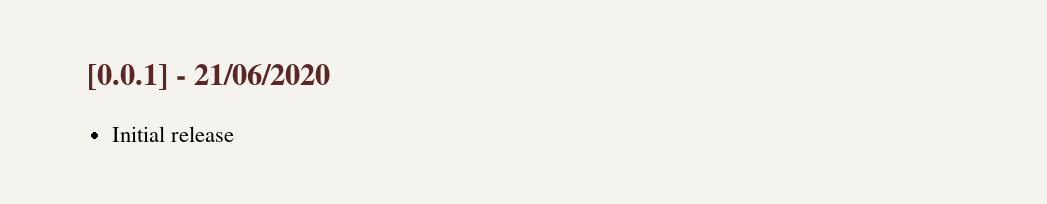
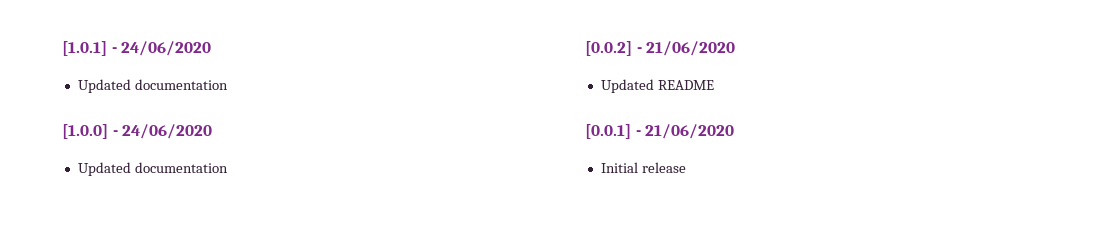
(87, 77) none -> [62,41,212,56] [77,79,228,93] [62,124,213,139] [77,162,228,176] [585,41,736,56] [600,79,714,93] [1.0.1] - 24/06/2020 // Updated documentation // [1.0.0] - 24/06/2020 // Updated documentation // [0.0.2] - 21/06/2020 // Updated README //

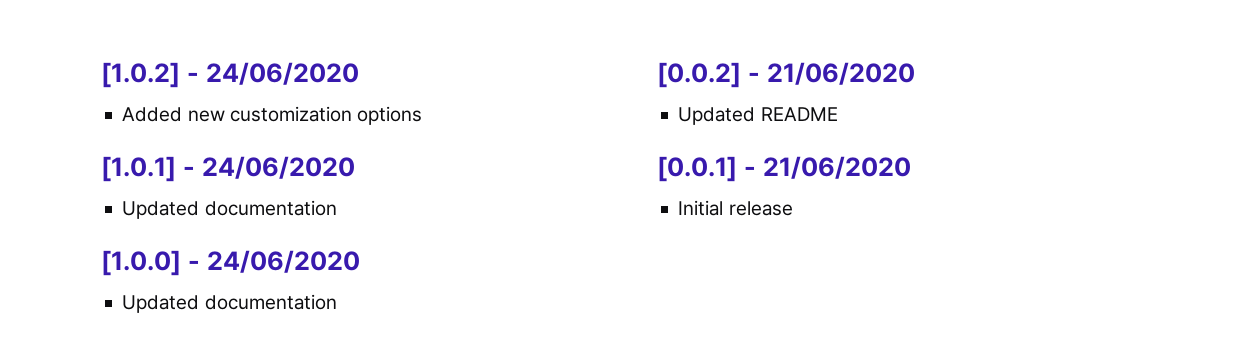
(62, 48) none -> [101,62,360,88] [122,106,423,125] [1.0.2] - 24/06/2020 // Added new customization options //

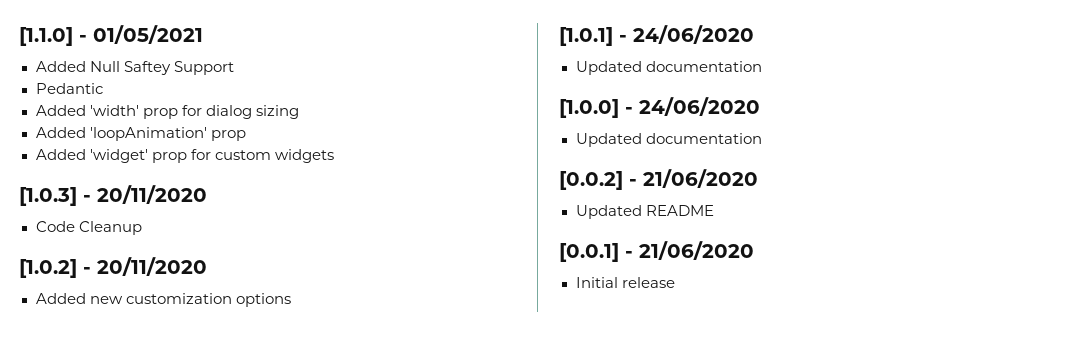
(101, 75) none -> [19,25,203,46] [35,61,234,75] [35,83,103,94] [35,105,299,119] [35,127,246,141] [35,149,334,163] [19,185,207,206] [35,221,142,235] [1.1.0] - 01/05/2021 // Added Null Saftey Support // Pedantic // Added 'width' prop for dialog sizing // Added 'loopAnimation' prop // Added 'widget' prop for custom widgets // [1.0.3] - 20/11/2020 // Code Cleanup //
[206,62,360,85] 24/06/2020 -> [97,257,207,276] 20/11/2020

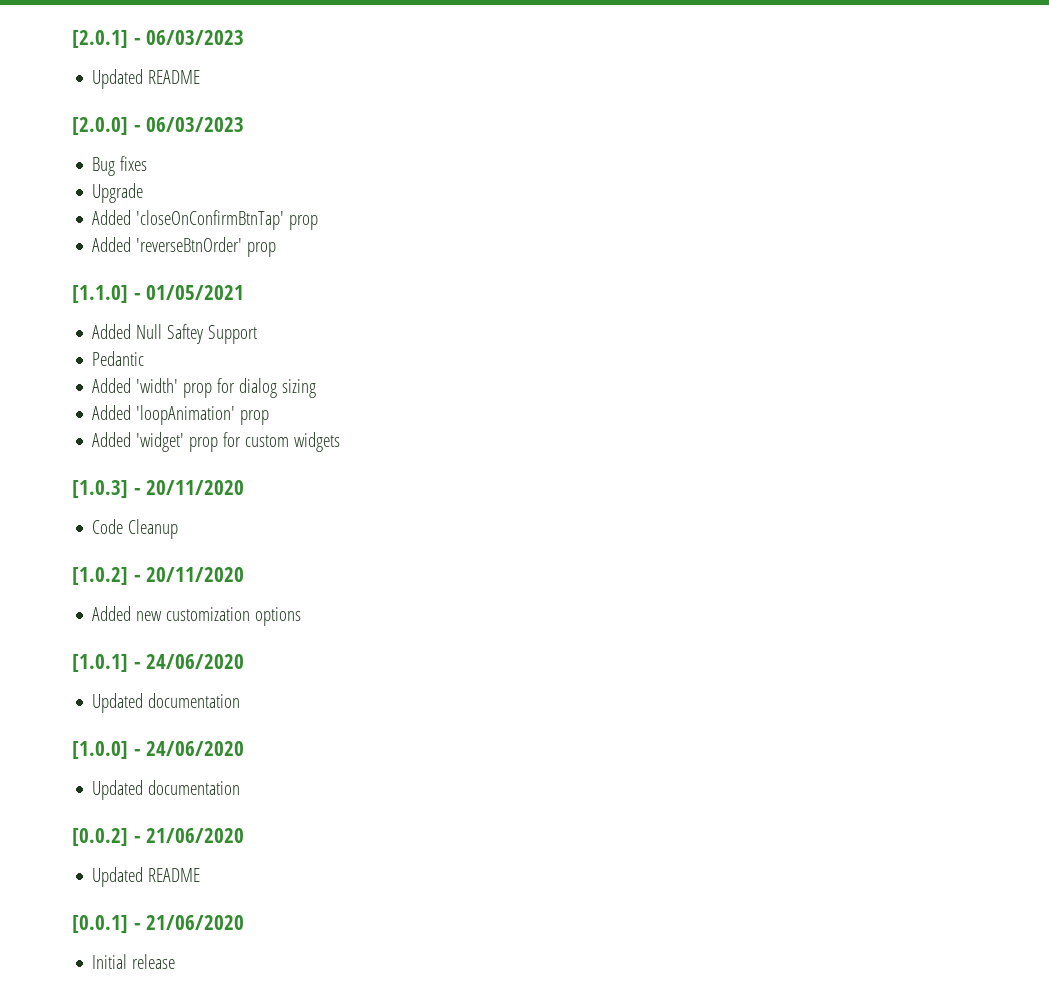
(19, 36) none -> [72,30,245,48] [92,69,201,89] [72,117,245,135] [92,156,148,176] [92,183,144,203] [92,210,319,230] [92,237,277,257] [2.0.1] - 06/03/2023 // Updated README // [2.0.0] - 06/03/2023 // Bug fixes // Upgrade // Added 'closeOnConfirmBtnTap' prop // Added 'reverseBtnOrder' prop //

